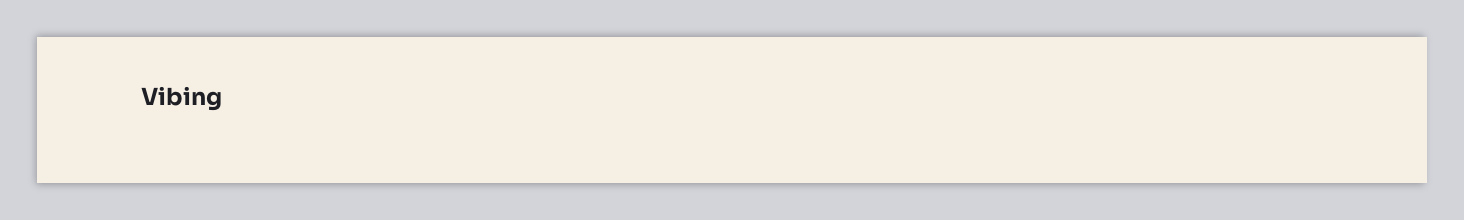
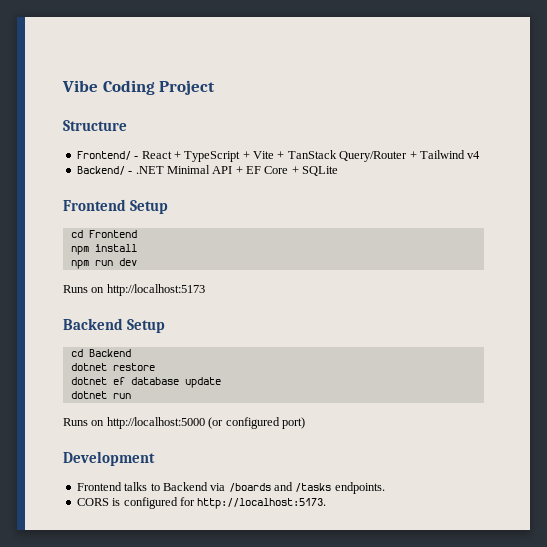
[141,86,222,111] Vibing -> [62,80,216,95] [63,120,127,131] [76,150,481,162] [76,165,339,176] [63,199,169,214] [70,230,137,238] [70,244,137,255] [70,258,137,269] [63,284,205,296] [63,318,166,333] [70,349,131,357] [70,363,155,371] [70,377,221,388] [70,391,131,399] [63,417,305,429] [63,451,155,466] [76,482,385,494] [76,497,327,509] Vibe Coding Project // Structure // Frontend/ - React + TypeScript + Vite + TanStack Query/Router + Tailwind v4 // Backend/ - .NET Minimal API + EF Core + SQLite // Frontend Setup // cd Frontend // npm install // npm run dev // Runs on http://localhost:5173 // Backend Setup // cd Backend // dotnet restore // dotnet ef database update // dotnet run // Runs on http://localhost:5000 (or configured port) // Development // Frontend talks to Backend via /boards and /tasks endpoints. // CORS is configured for http://localhost:5173.

